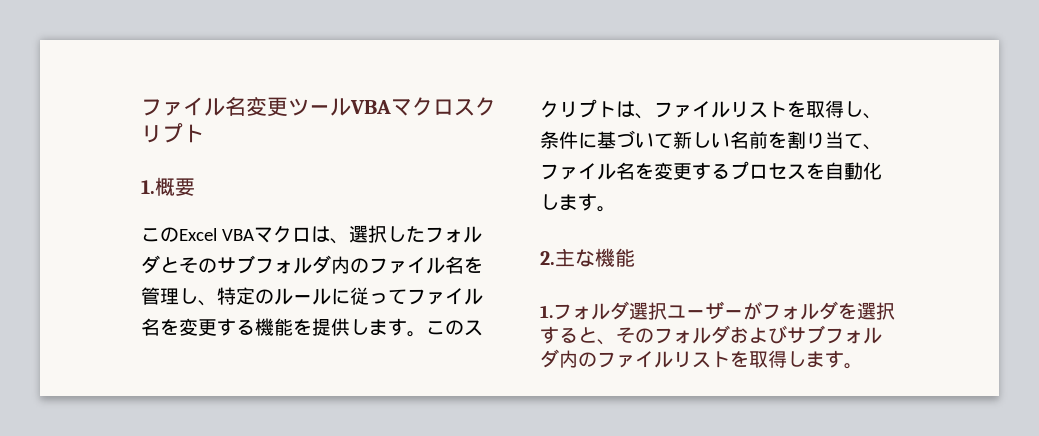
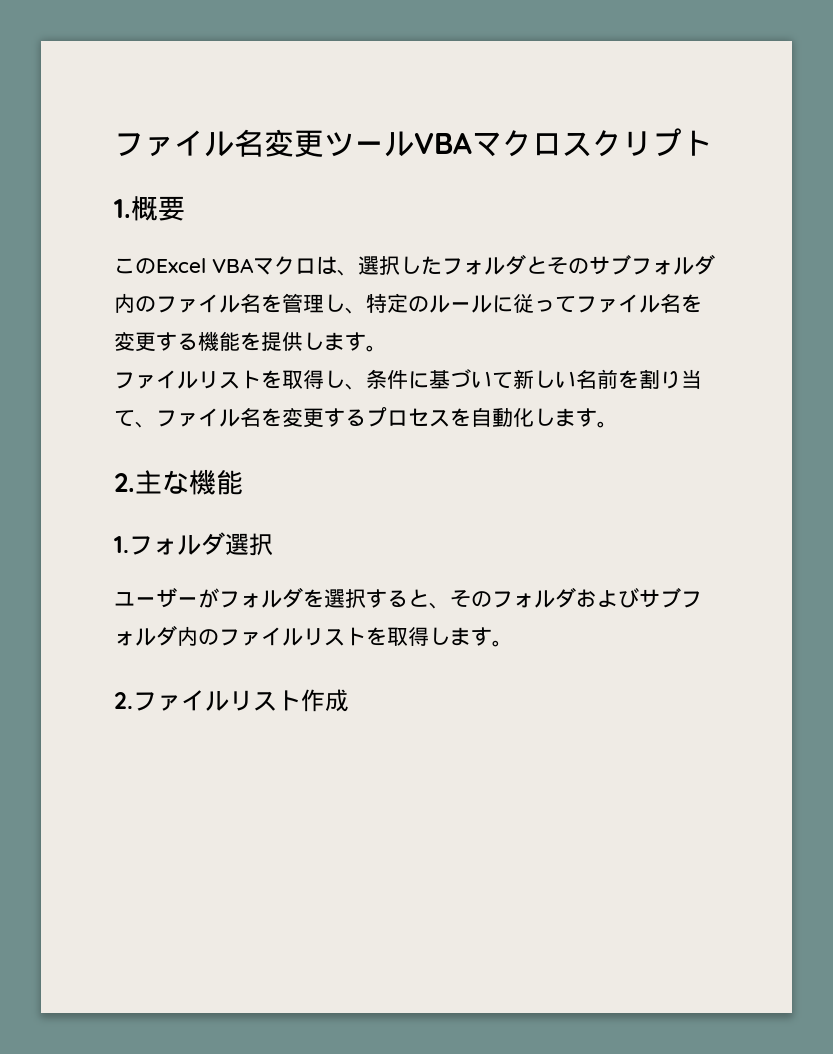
[426,320,483,336] [540,99,654,119] このスクリプトは、 -> (387, 348) //
(667, 311) none -> (273, 544) //
(863, 366) none -> [114,689,349,712] // 2.ファイルリスト作成

